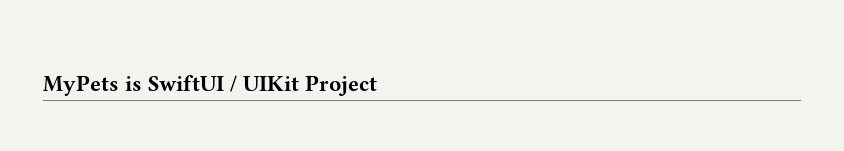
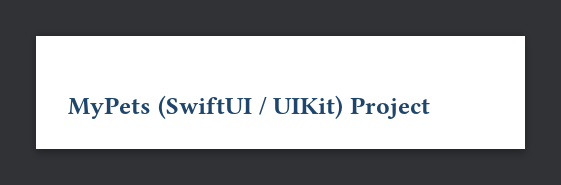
[125,75,300,92] is SwiftUI / UIKit -> [157,95,344,119] (SwiftUI / UIKit)

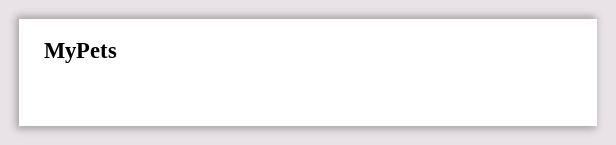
[157,95,430,119] (SwiftUI / UIKit) Project -> (117, 53) none

